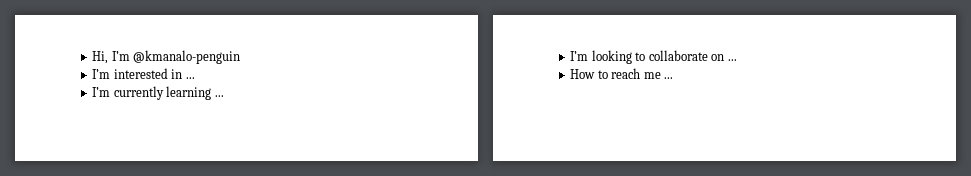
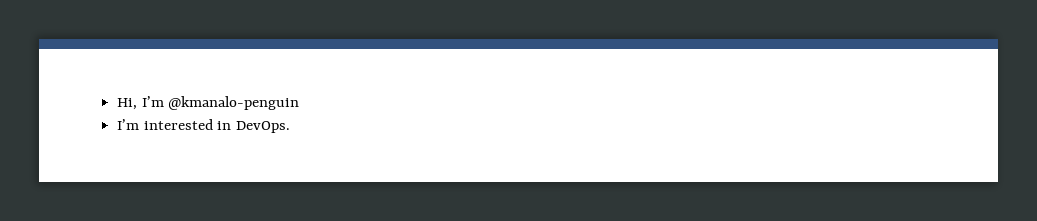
[185,77,195,79] [92,86,224,100] [570,50,737,64] [570,68,674,79] ... // I’m currently learning ... // I’m looking to collaborate on ... // How to reach me ... -> [235,121,290,133] DevOps.

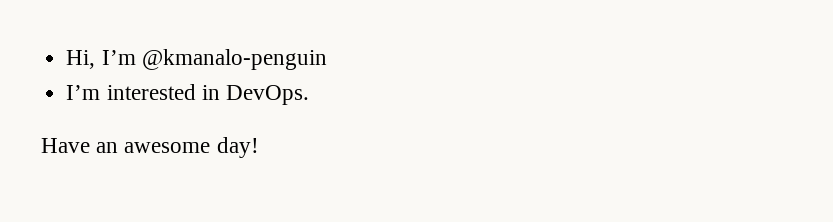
(290, 127) none -> [41,137,259,158] // Have an awesome day!

